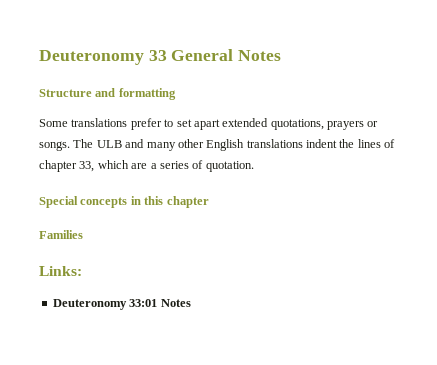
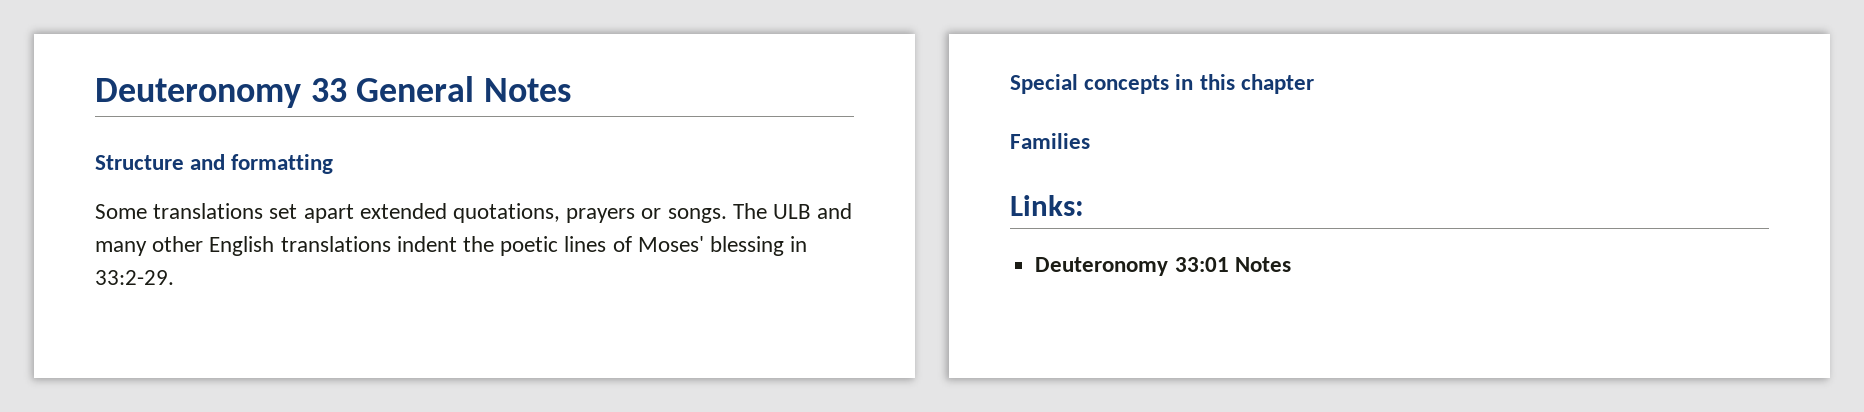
[130,118,174,130] prefer to -> (264, 211) none
(355, 143) none -> [500,236,559,256] poetic
[39,160,254,172] chapter 33, which are a series of quotation. -> [637,236,808,256] [95,270,174,285] Moses' blessing in 33:2-29.

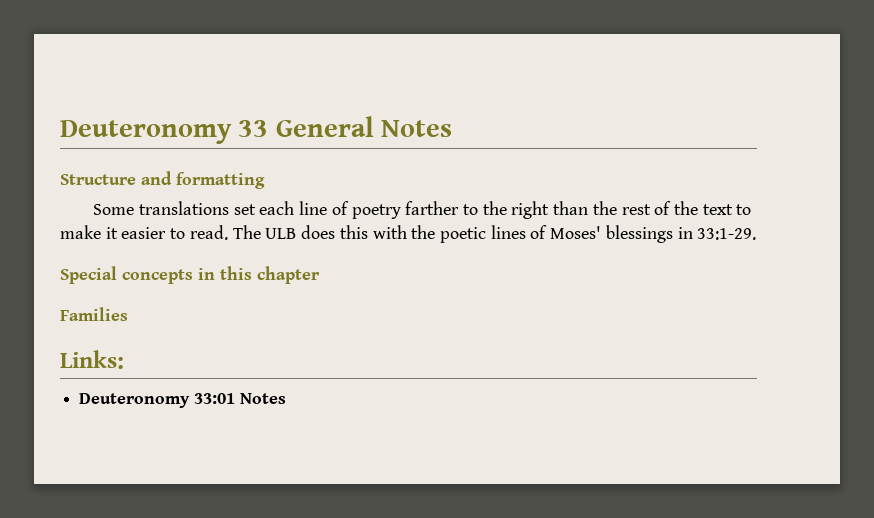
[303,203,853,223] [95,236,457,256] apart extended quotations, prayers or songs. The ULB and many other English translations indent -> [259,201,752,219] [60,225,407,240] each line of poetry farther to the right than the rest of the text to make it easier to read. The ULB does this with
[710,236,808,256] [95,270,174,285] blessing in 33:2-29. -> [605,225,757,243] blessings in 33:1-29.

